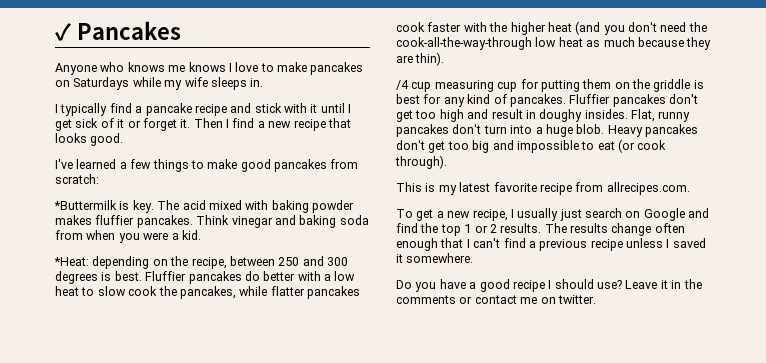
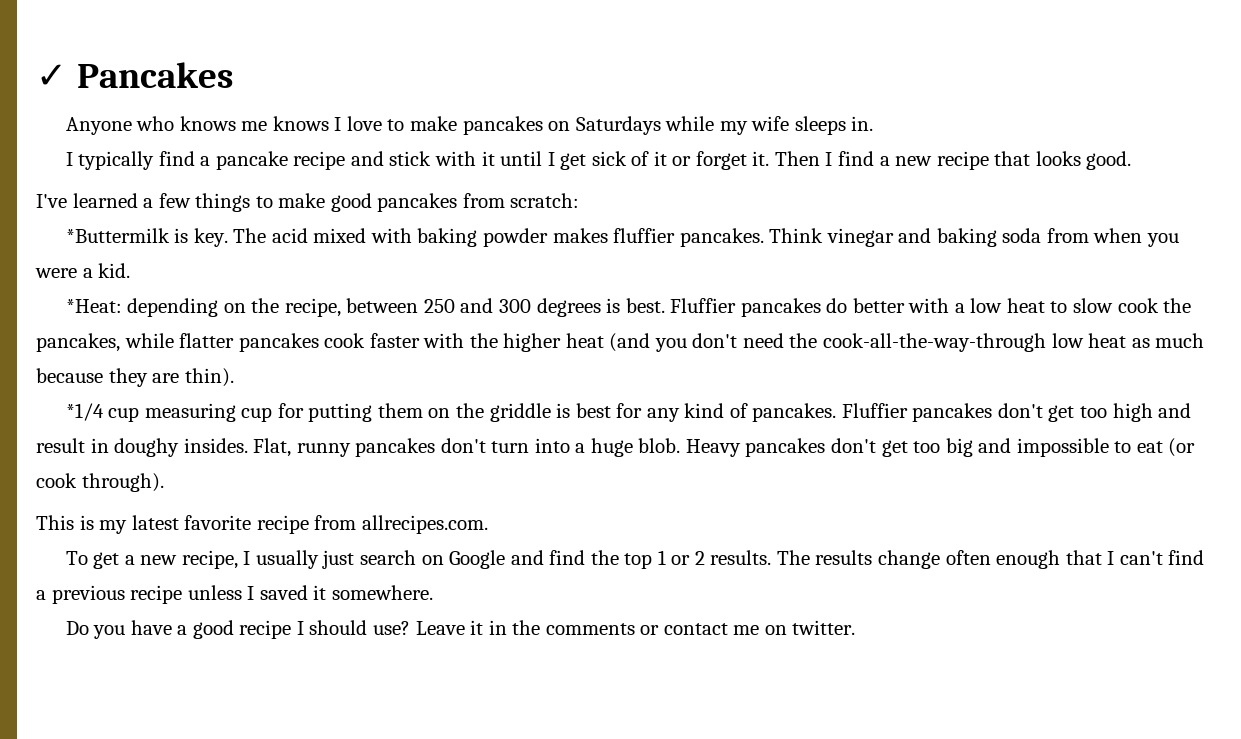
[396,80,409,90] /4 -> [65,403,104,421] *1/4

